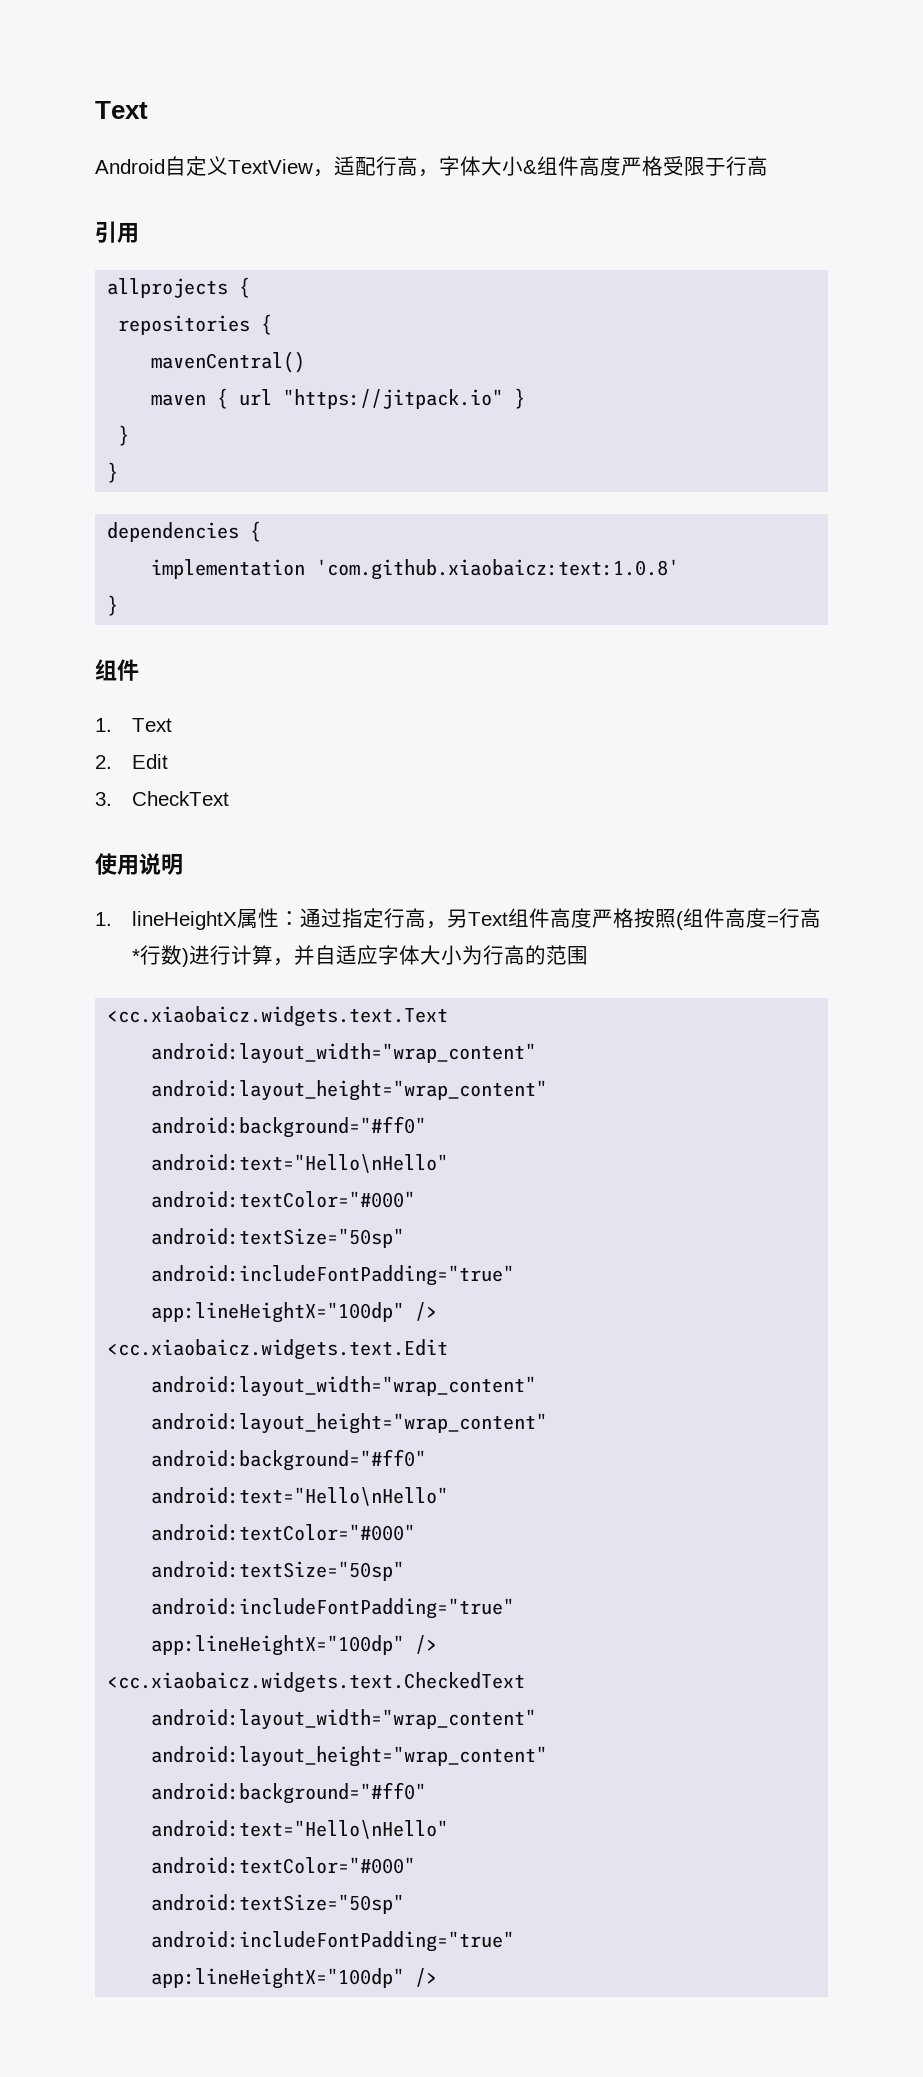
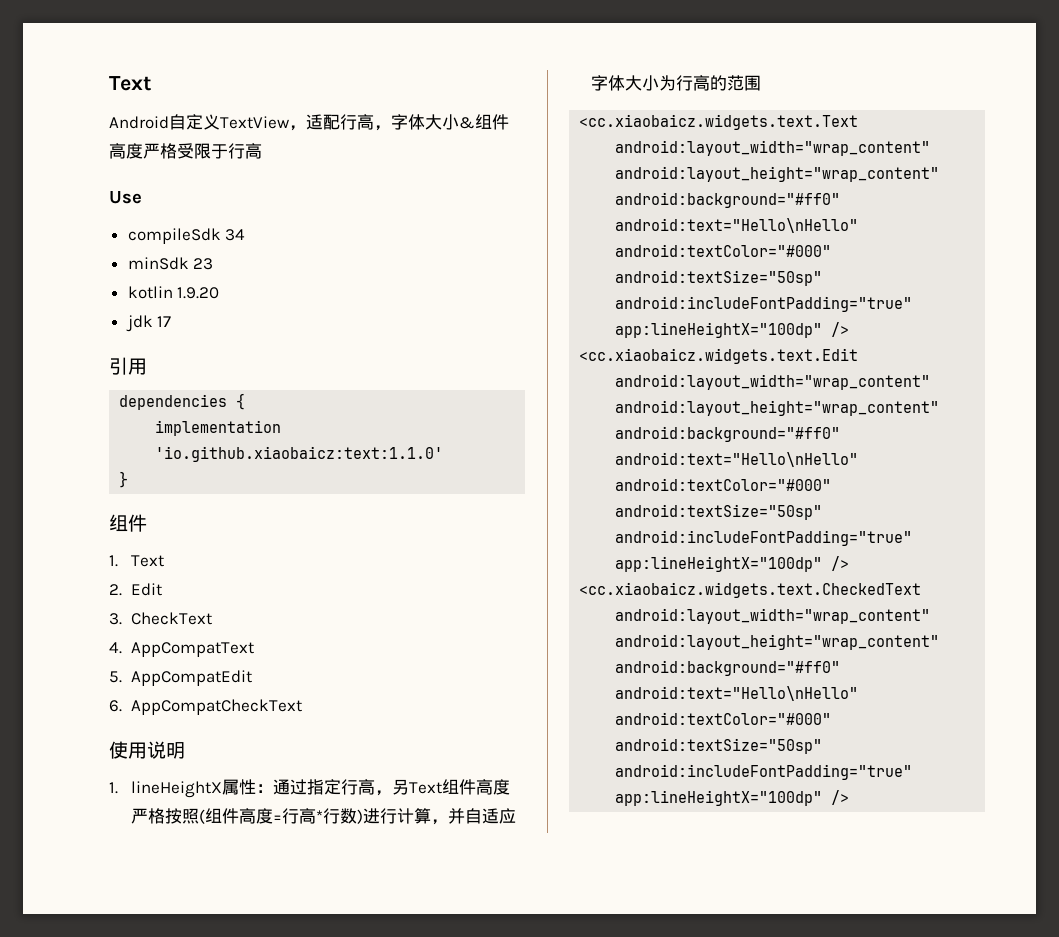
[95,221,139,243] [107,277,251,298] [118,314,273,335] [151,351,306,373] [151,388,526,409] [118,425,130,446] [107,462,119,483] 引用 // allprojects { // repositories { // mavenCentral() // maven { url "https://jitpack.io" } // } // } -> [109,191,142,204] [127,228,246,244] [127,257,214,270] [127,286,220,299] [125,315,172,332] [109,357,147,375] Use // compileSdk 34 // minSdk 23 // kotlin 1.9.20 // jdk 17 // 引用
[316,559,680,580] 'com.github.xiaobaicz:text:1.0.8' -> [155,446,444,462] 'io.github.xiaobaicz:text:1.1.0'
(230, 798) none -> [109,642,254,657] [109,670,252,686] [109,699,302,715] // 4. AppCompatText // 5. AppCompatEdit // 6. AppCompatCheckText

